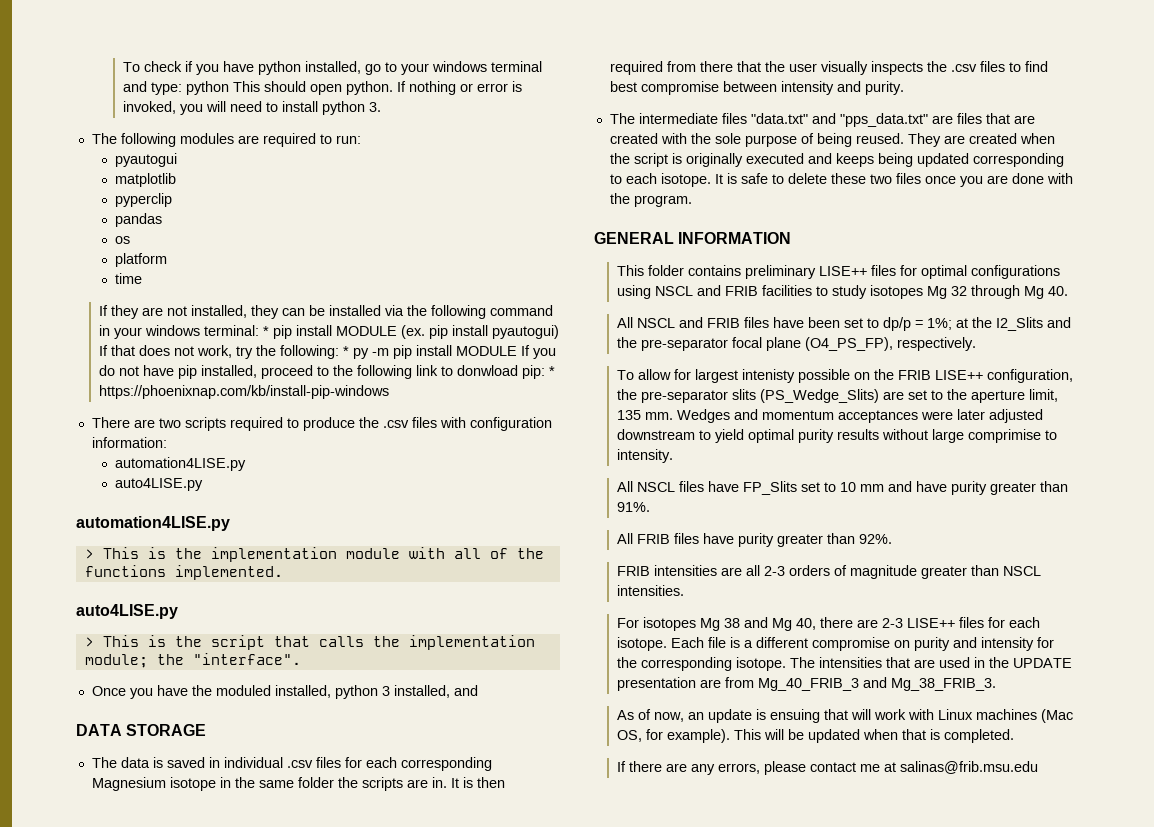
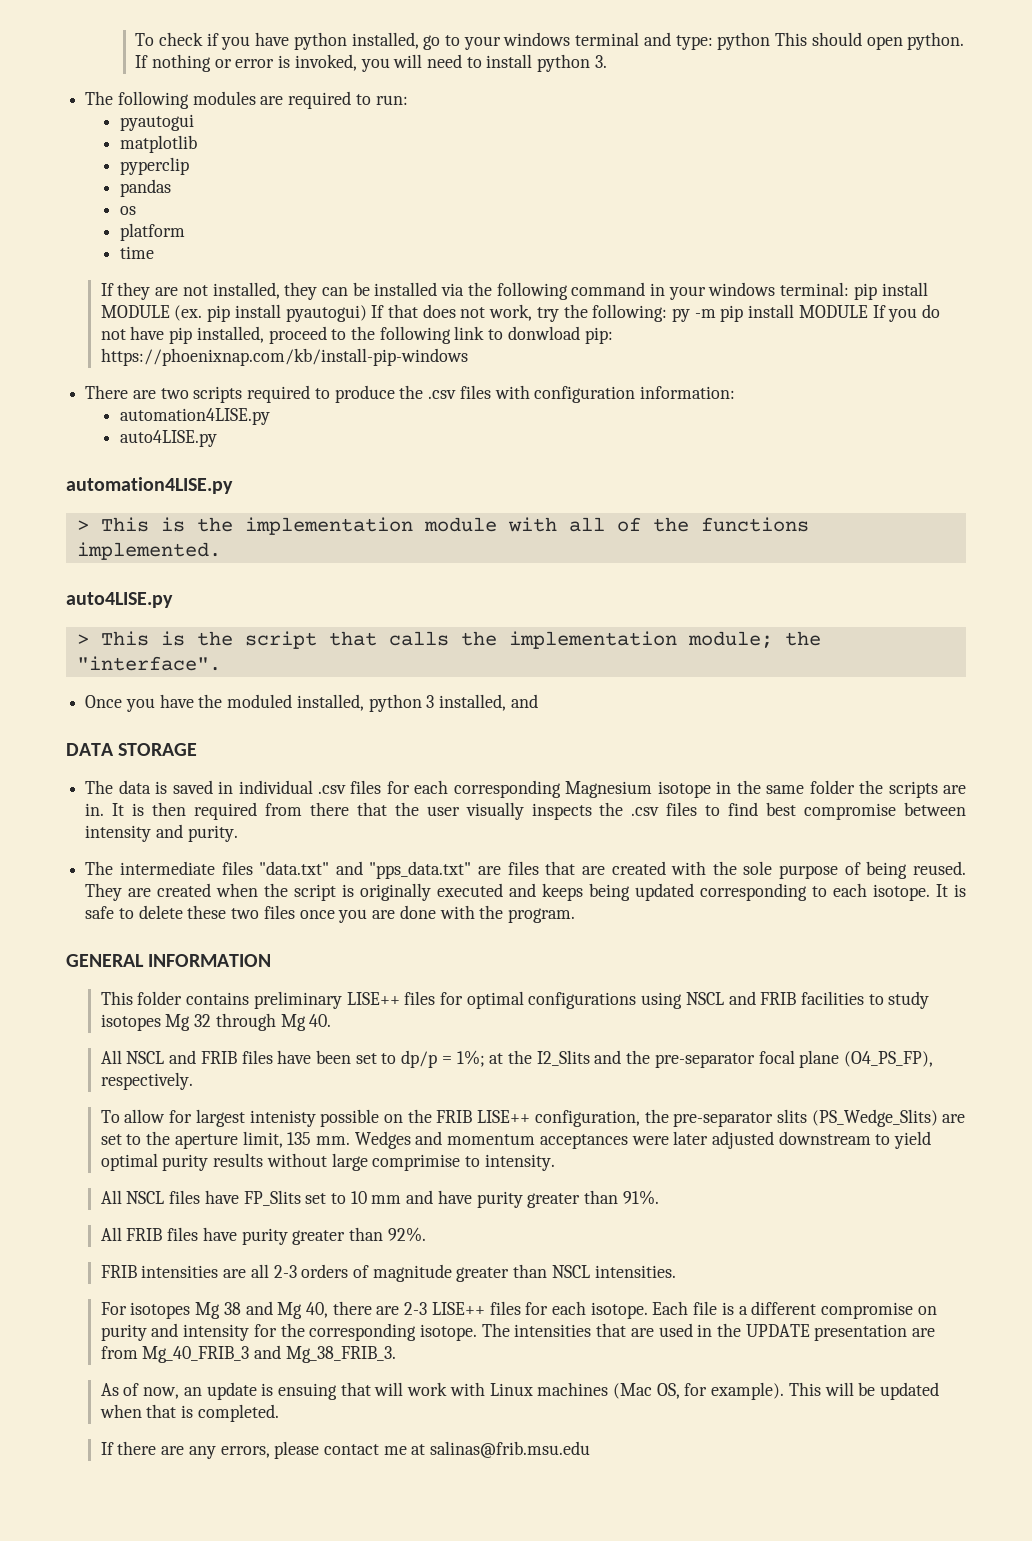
[263,326,270,336] * -> (850, 289) none
[343,346,350,356] * -> (668, 313) none
[549,366,556,376] * -> (613, 335) none

